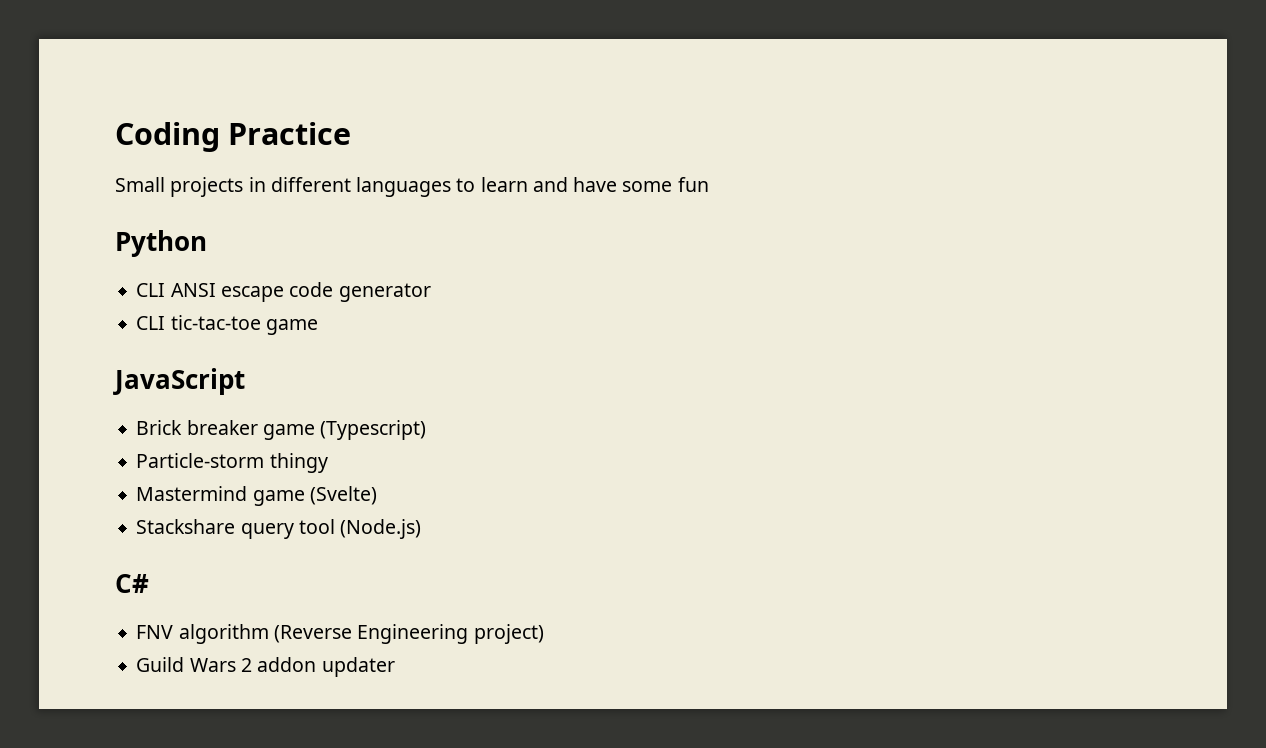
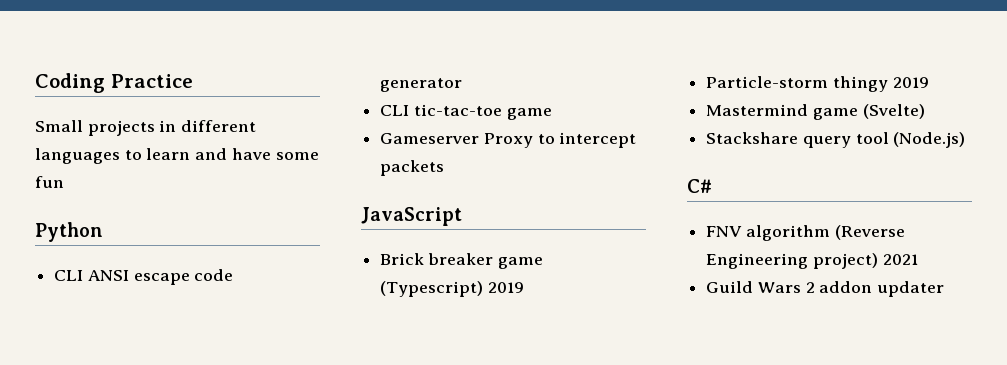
(318, 327) none -> [380,132,637,148] [380,160,445,176] // Gameserver Proxy to intercept packets
(427, 430) none -> [487,282,524,293] 2019
(328, 463) none -> [892,77,929,88] 2019
(544, 634) none -> [882,254,918,265] 2021

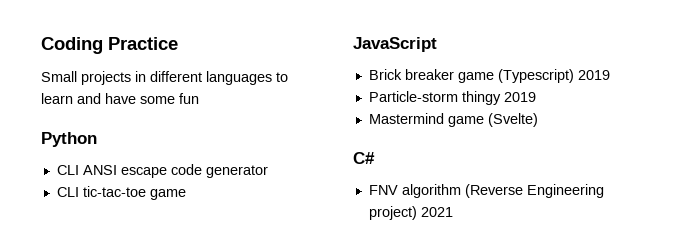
[380,132,637,148] [380,160,445,176] // Gameserver Proxy to intercept packets -> (186, 194) none
[706,132,966,148] // Stackshare query tool (Node.js) -> (538, 120) none
[706,281,945,297] // Guild Wars 2 addon updater -> (453, 212) none

